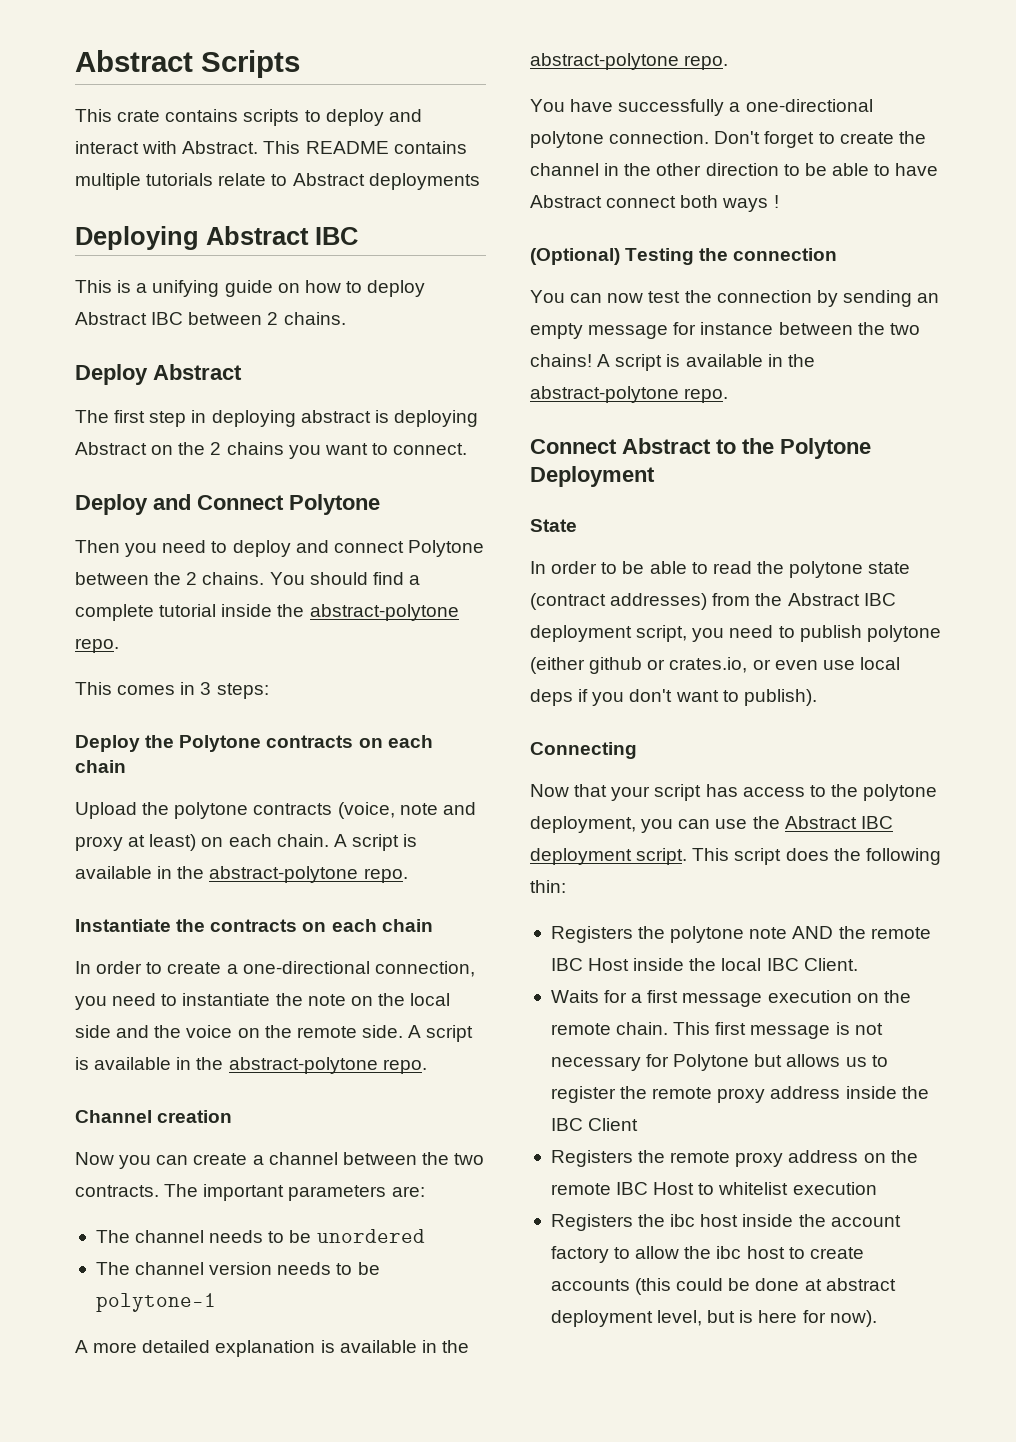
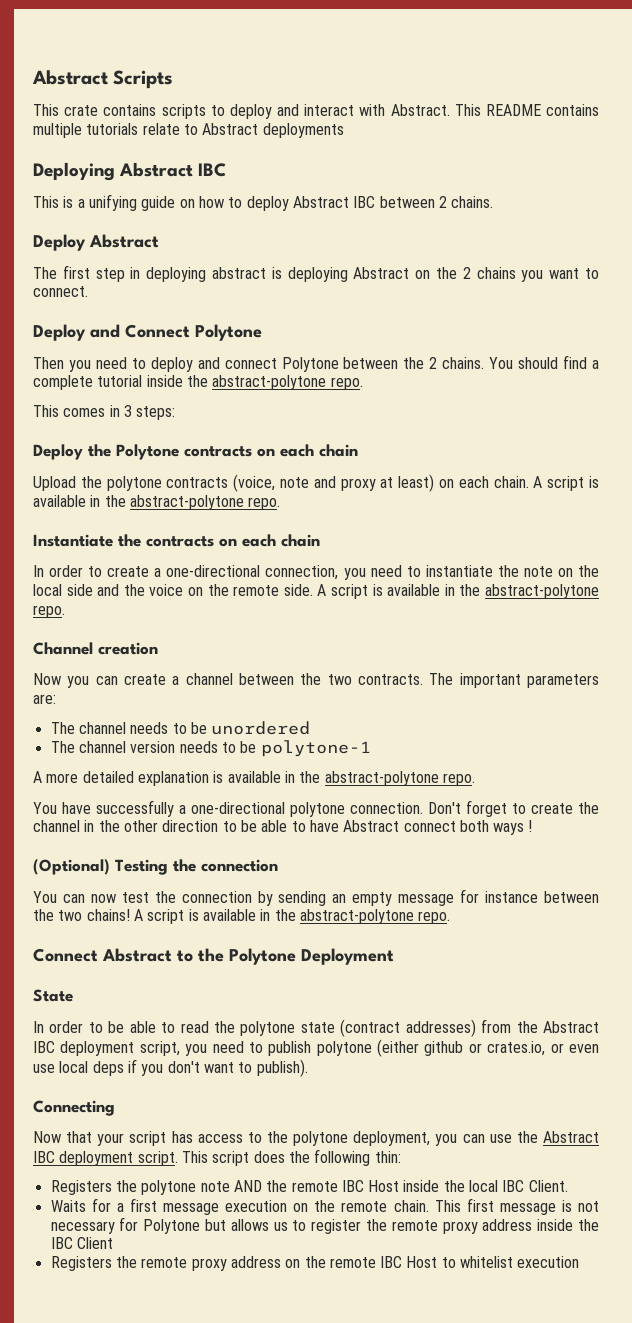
[550,1214,901,1231] [550,1246,864,1263] [550,1278,896,1295] [550,1310,877,1327] // Registers the ibc host inside the account factory to allow the ibc host to create accounts (this could be done at abstract deployment level, but is here for now). -> (580, 1262) none

